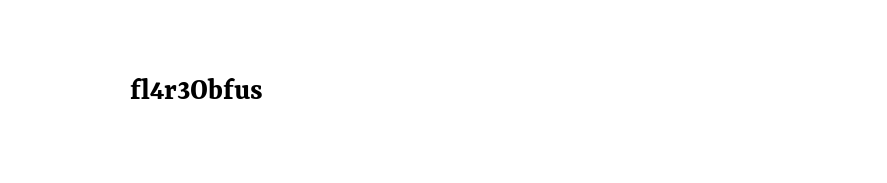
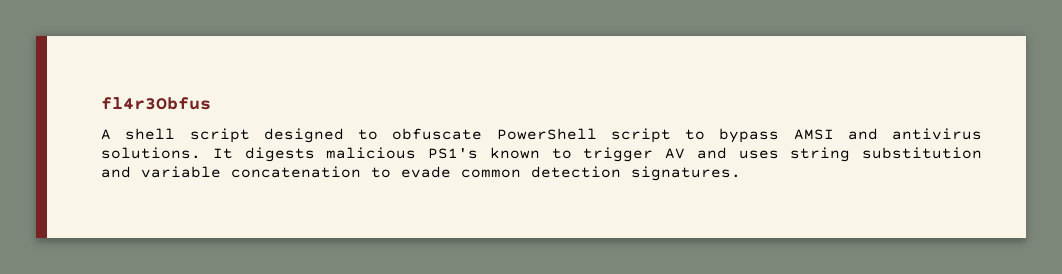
(263, 88) none -> [101,128,982,143] [101,147,982,162] [101,166,741,181] // A shell script designed to obfuscate PowerShell script to bypass AMSI and antivirus solutions. It digests malicious PS1's known to trigger AV and uses string substitution and variable concatenation to evade common detection signatures.

